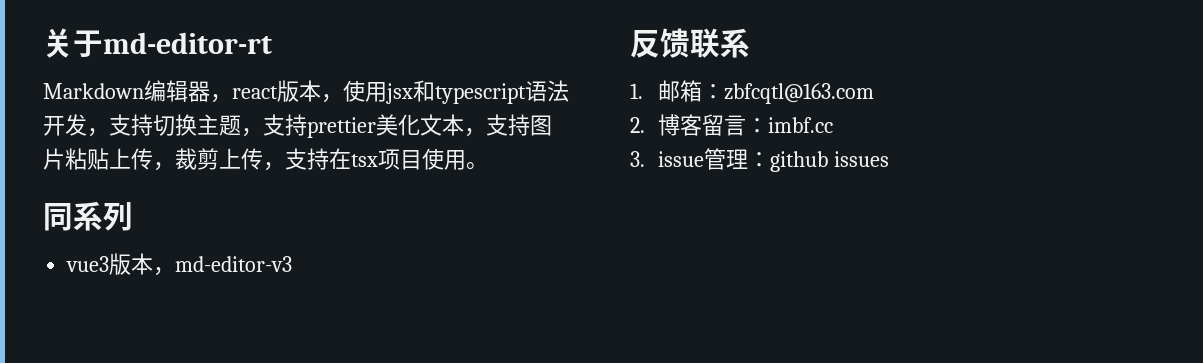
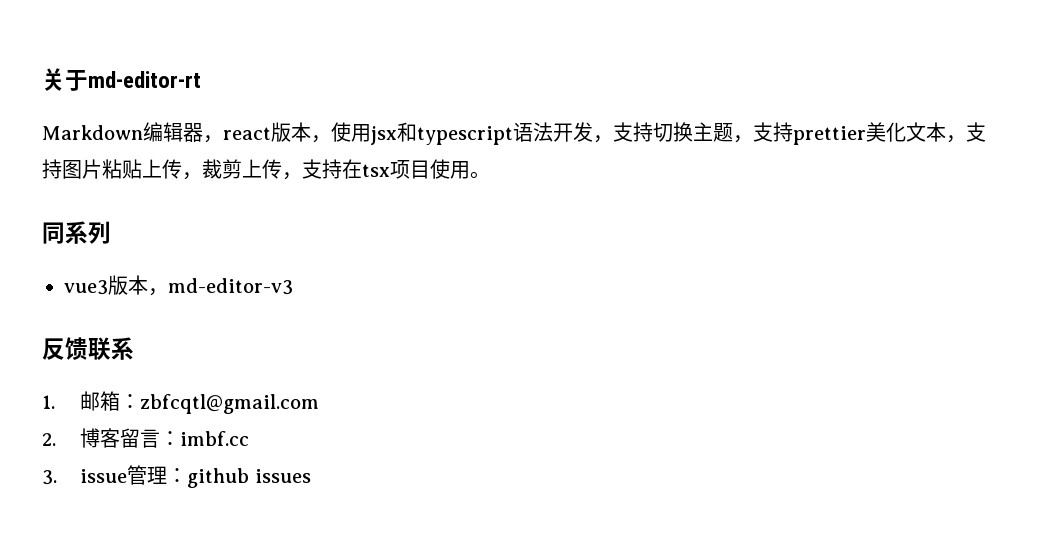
[724,83,875,104] zbfcqtl@163.com -> [140,394,320,414] zbfcqtl@gmail.com

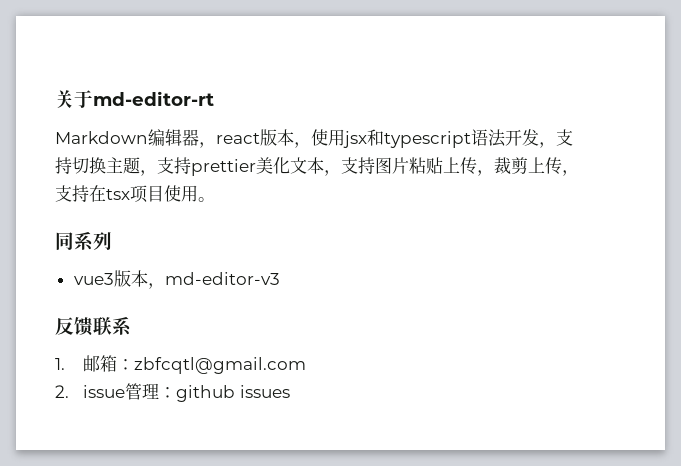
[80,428,250,448] [42,470,57,485] 博客留言：imbf.cc // 3. -> (69, 391) none

